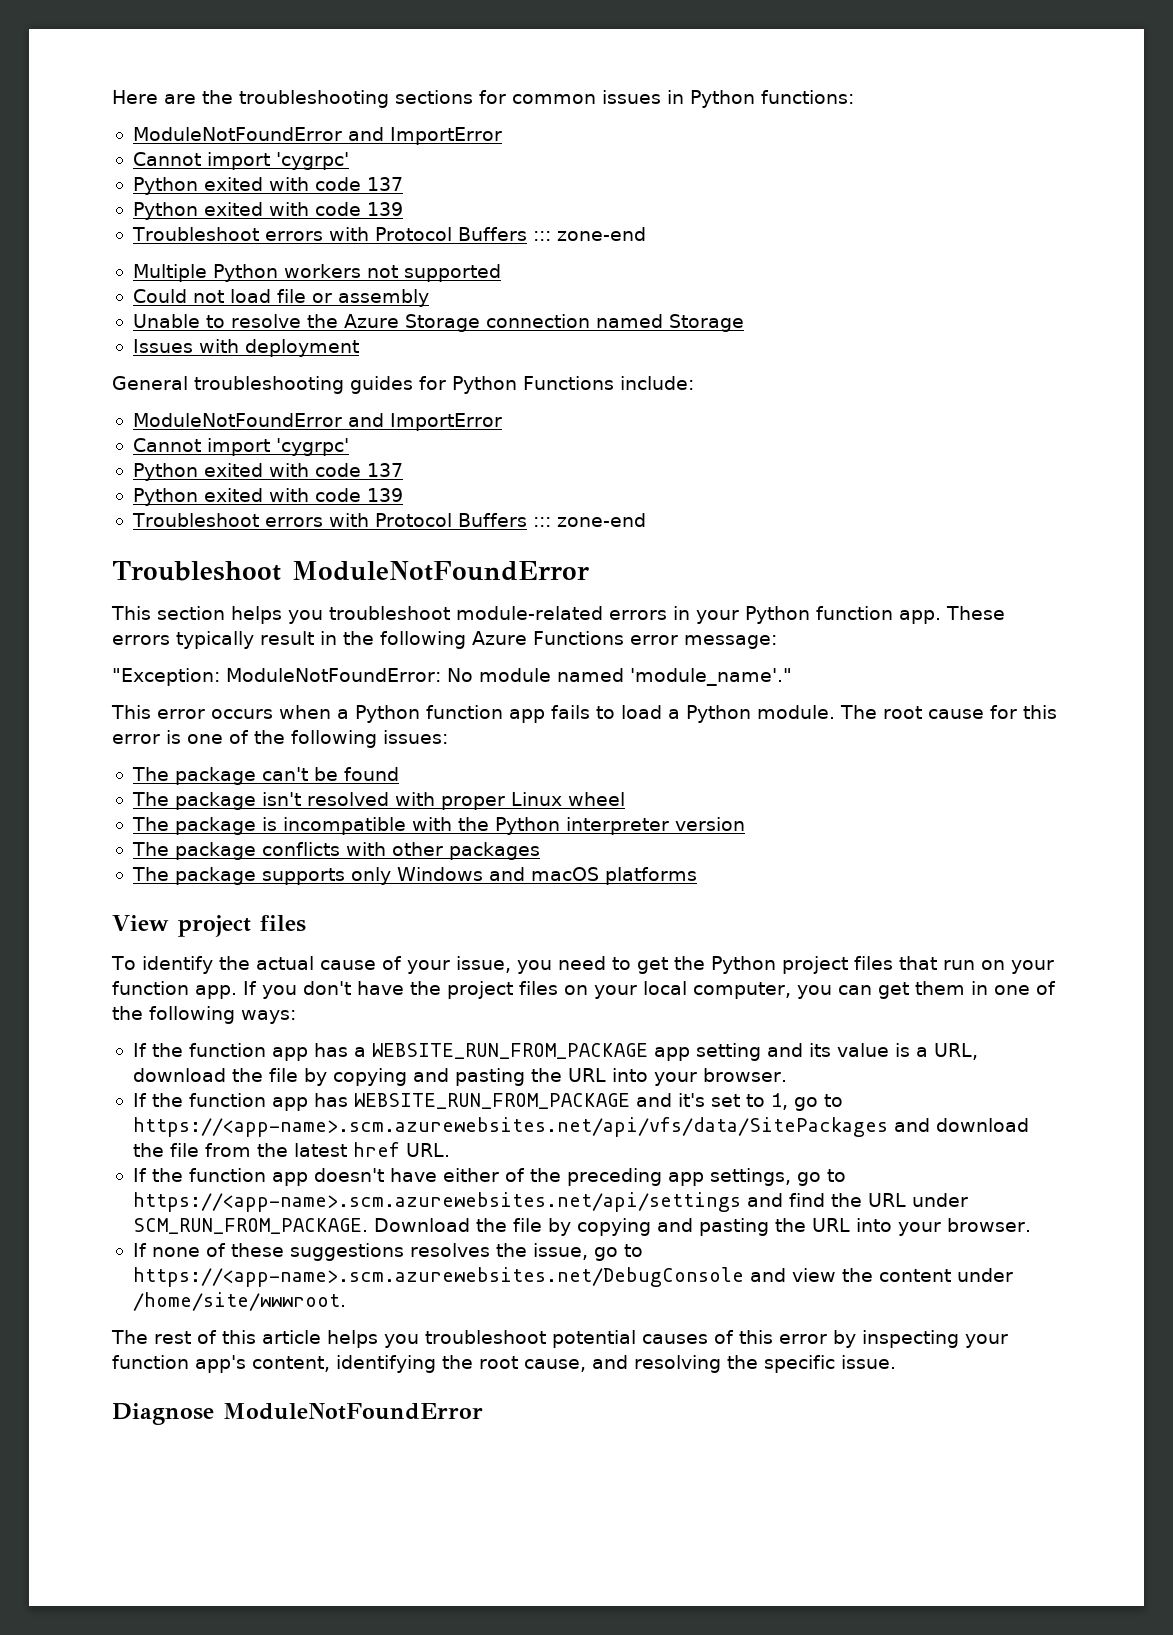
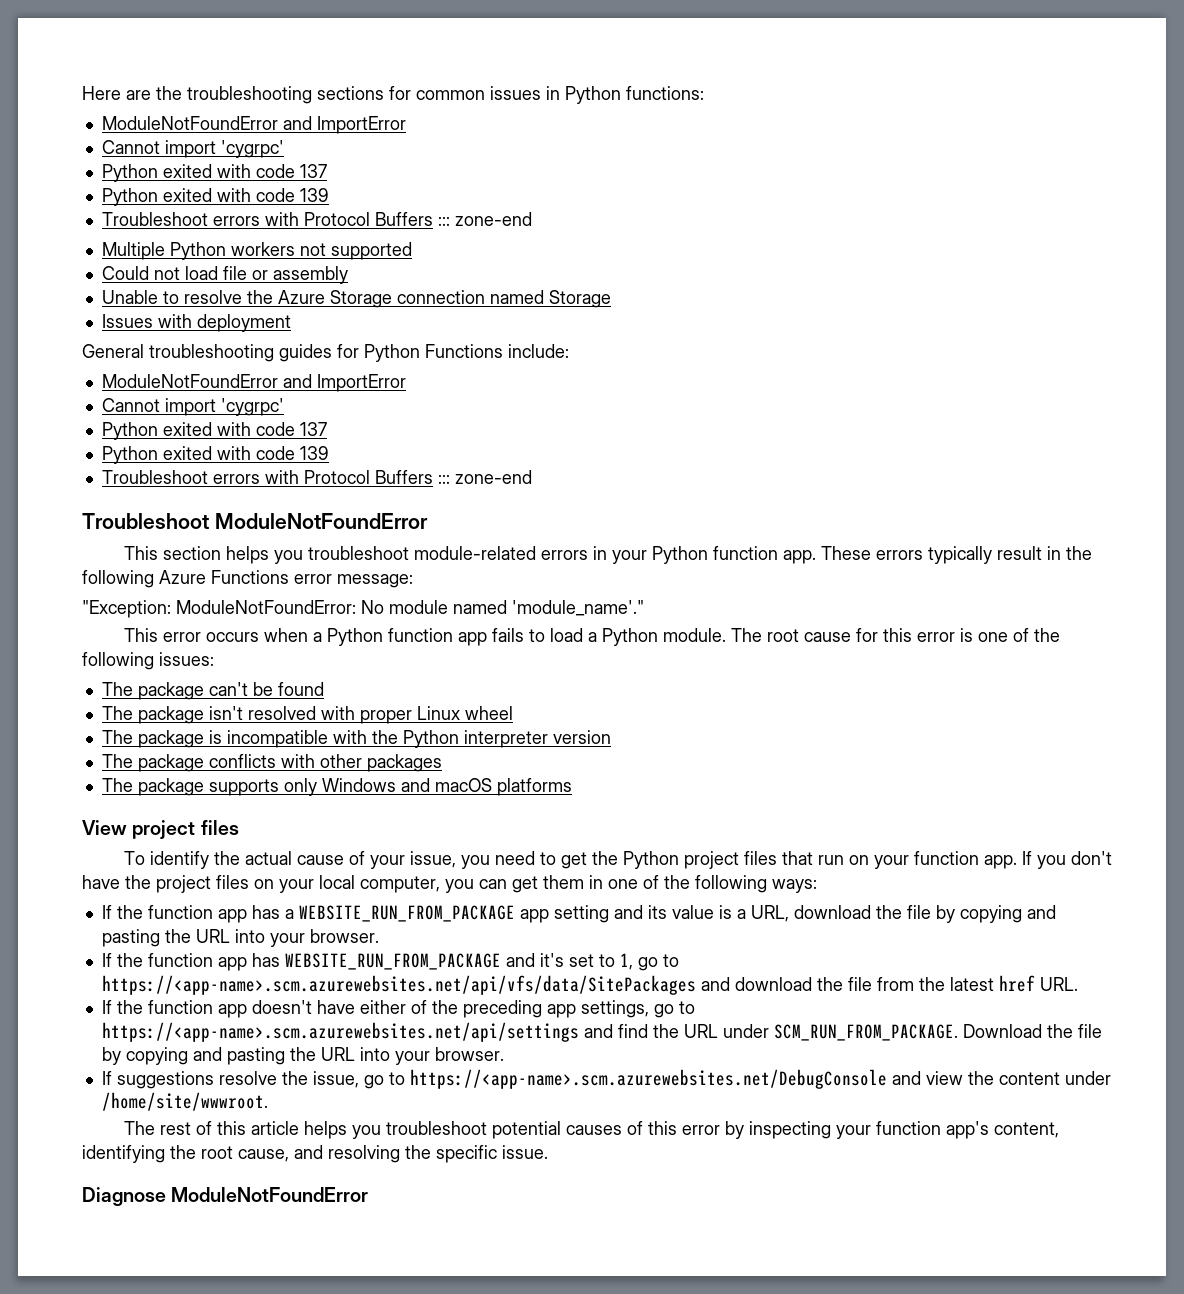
[151,1243,490,1261] none of these suggestions resolves -> [116,1071,277,1089] suggestions resolve

